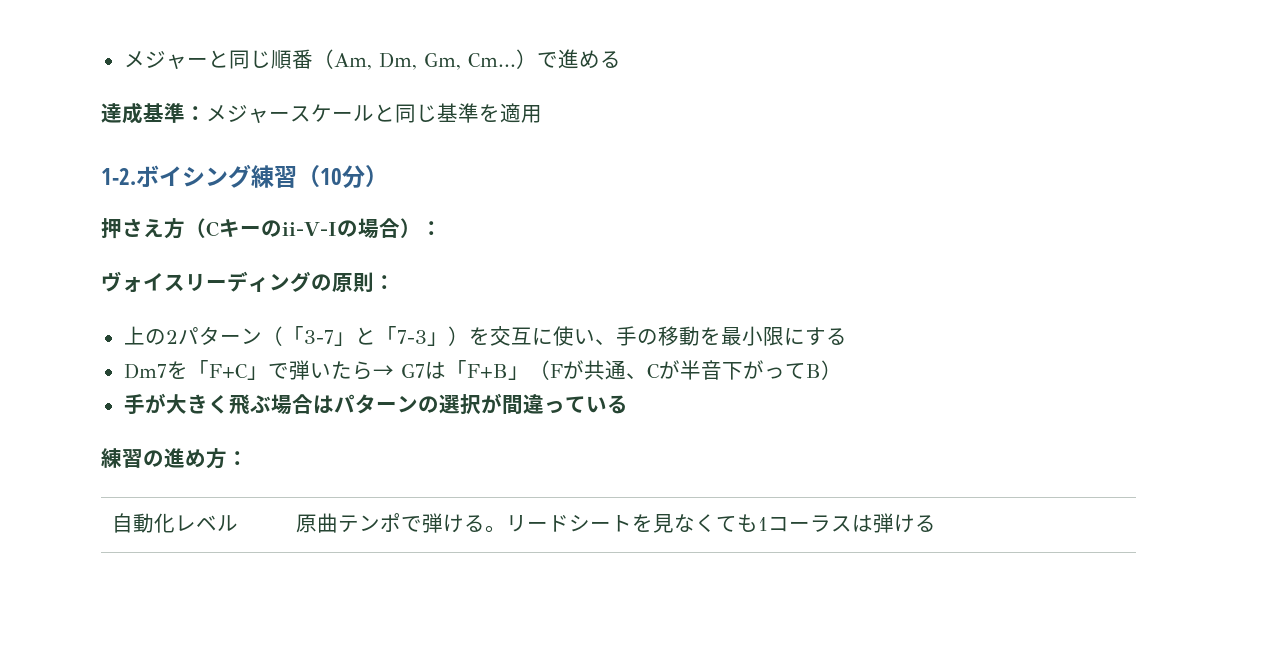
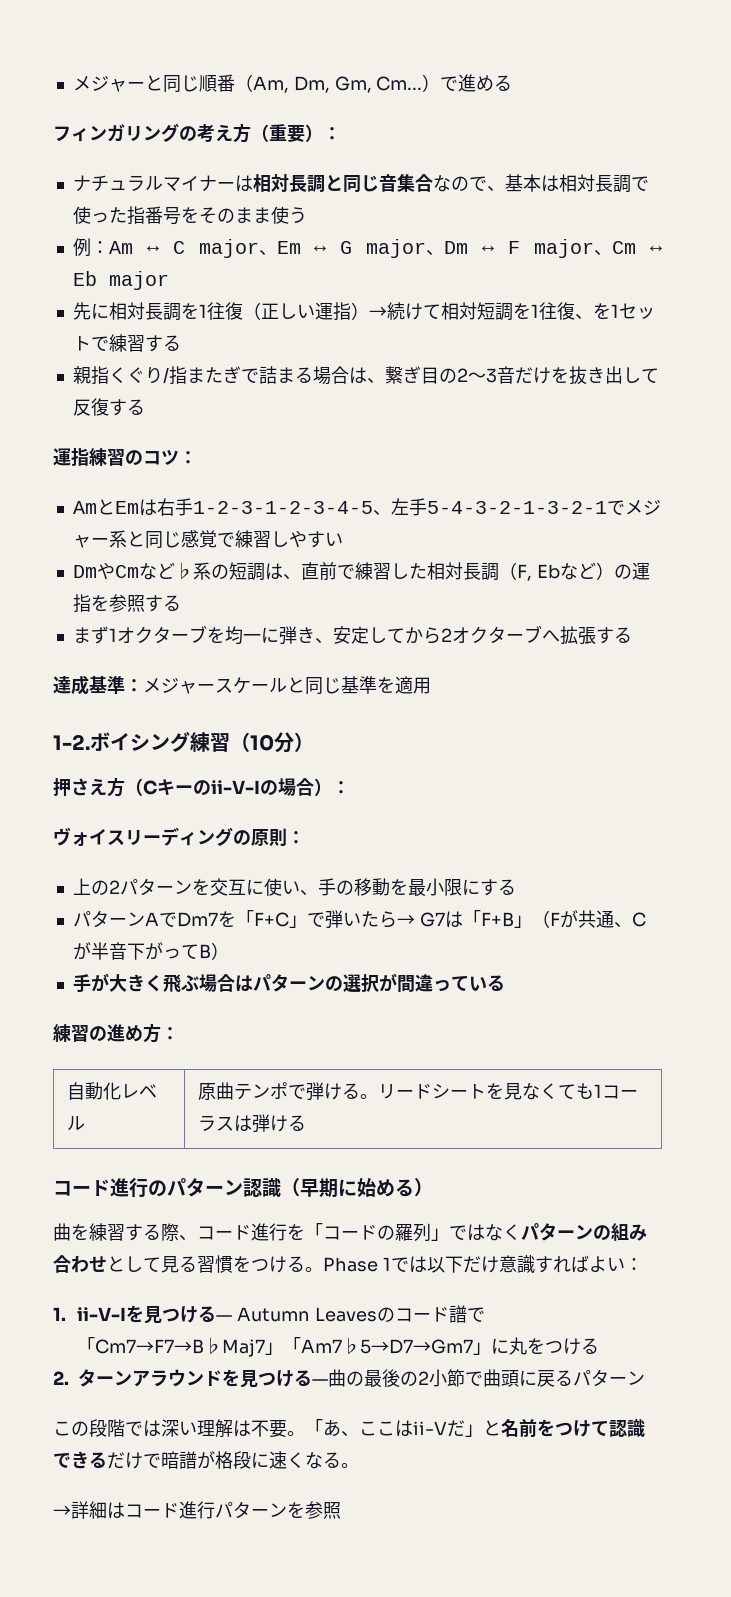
(621, 59) none -> [53,123,341,143] [72,174,649,193] [72,206,307,225] [72,238,663,258] [72,271,169,290] [72,302,655,321] [72,334,181,352] [72,366,659,385] [72,398,145,416] [53,447,197,466] [72,498,661,516] [72,530,343,549] [72,562,650,581] [72,594,181,613] [72,625,632,645] // フィンガリングの考え方（重要）： // ナチュラルマイナーは相対長調と同じ音集合なので、基本は相対長調で使った指番号をそのまま使う // 例：Am ↔ C major、Em ↔ G major、Dm ↔ F major、Cm ↔ Eb major // 先に相対長調を1往復（正しい運指）→続けて相対短調を1往復、を1セットで練習する // 親指くぐり/指またぎで詰まる場合は、繋ぎ目の2〜3音だけを抜き出して反復する // 運指練習のコツ： // AmとEmは右手1-2-3-1-2-3-4-5、左手5-4-3-2-1-3-2-1でメジャー系と同じ感覚で練習しやすい // DmやCmなど♭系の短調は、直前で練習した相対長調（F, Ebなど）の運指を参照する // まず1オクターブを均一に弾き、安定してから2オクターブへ拡張する
[261,326,469,346] （「3-7」と「7-3」） -> (192, 887) none
(847, 336) none -> [72,910,177,928] パターンAで
(937, 523) none -> [53,1177,433,1198] [53,1223,647,1242] [53,1255,643,1274] [53,1305,486,1324] [77,1337,600,1357] [53,1369,645,1388] [53,1419,645,1438] [53,1451,359,1469] [53,1501,341,1519] // コード進行のパターン認識（早期に始める） // 曲を練習する際、コード進行を「コードの羅列」ではなくパターンの組み合わせとして見る習慣をつける。Phase 1では以下だけ意識すればよい： // 1. ii-V-Iを見つける— Autumn Leavesのコード譜で「Cm7→F7→B♭Maj7」「Am7♭5→D7→Gm7」に丸をつける // 2.ターンアラウンドを見つける—曲の最後の2小節で曲頭に戻るパターン // この段階では深い理解は不要。「あ、ここはii-Vだ」と名前をつけて認識できるだけで暗譜が格段に速くなる。 // →詳細はコード進行パターンを参照

